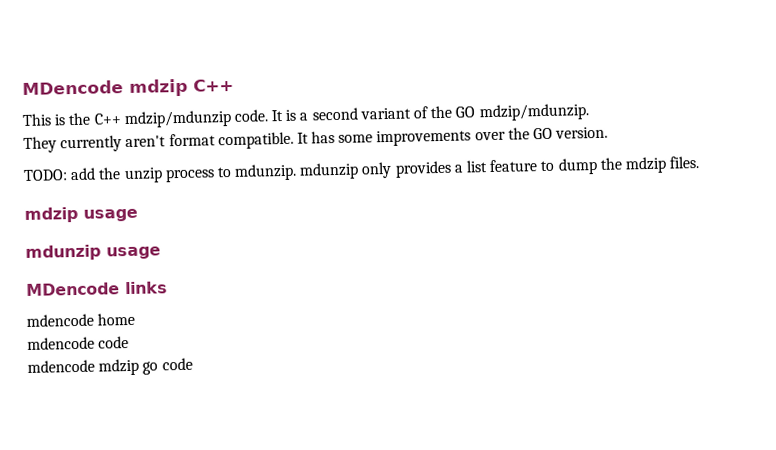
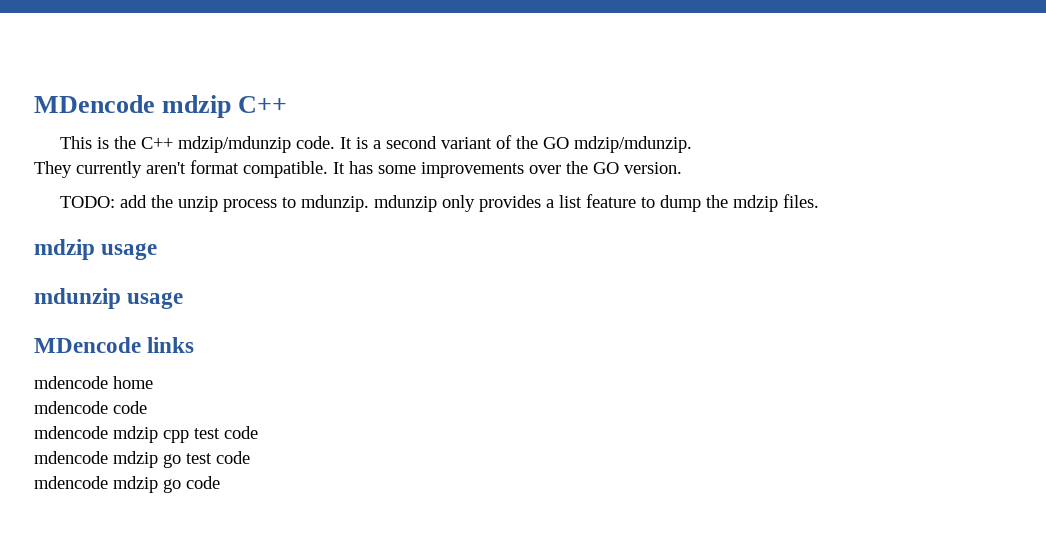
(130, 342) none -> [34,426,258,443] [34,451,250,468] // mdencode mdzip cpp test code // mdencode mdzip go test code

